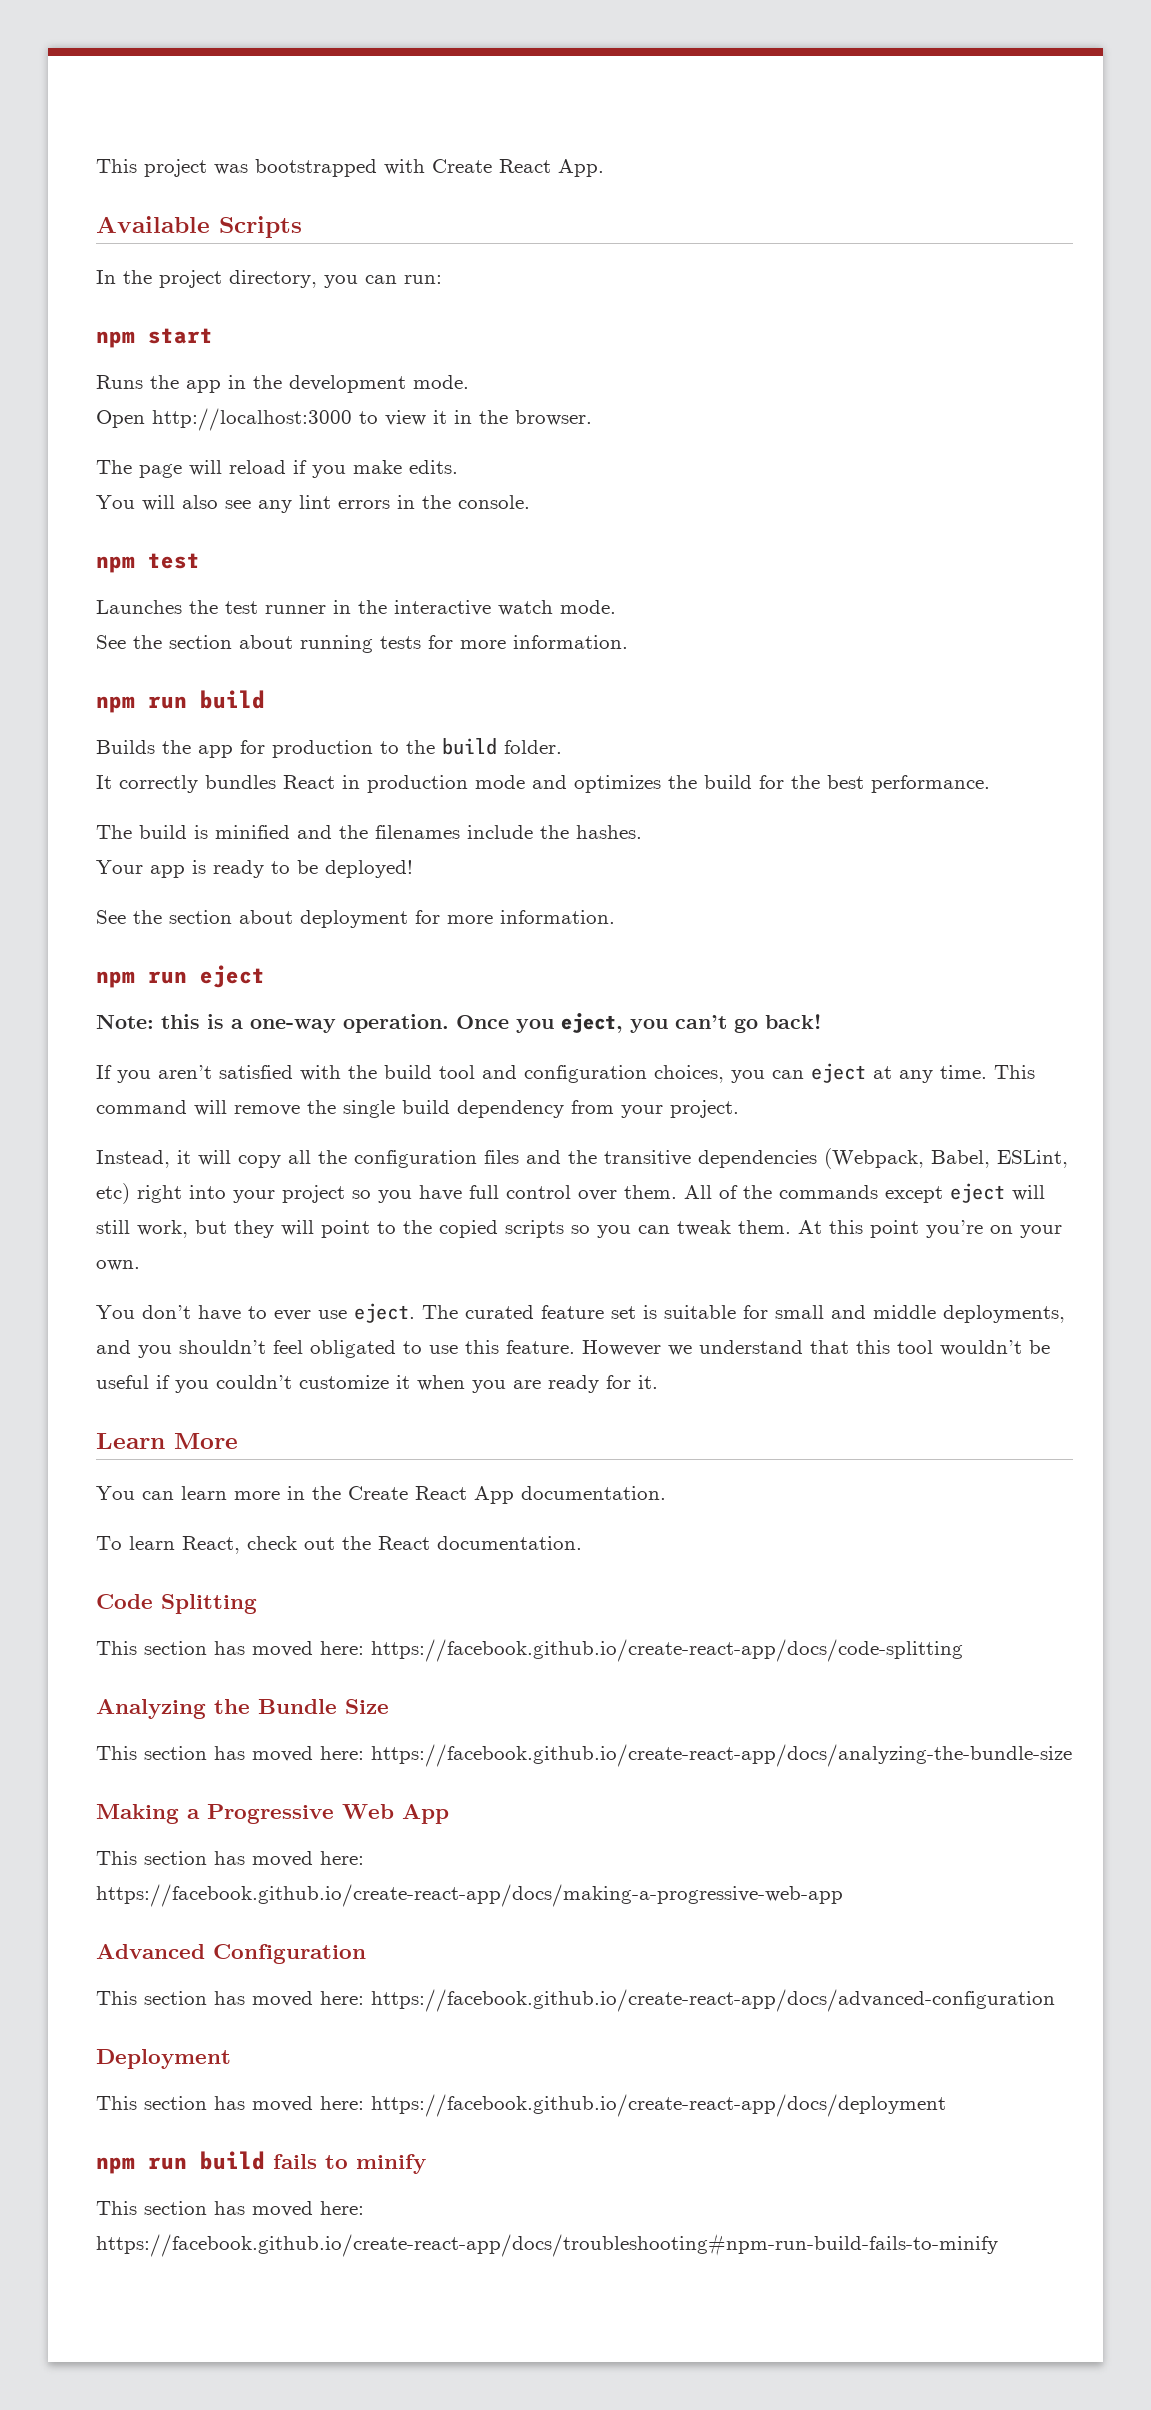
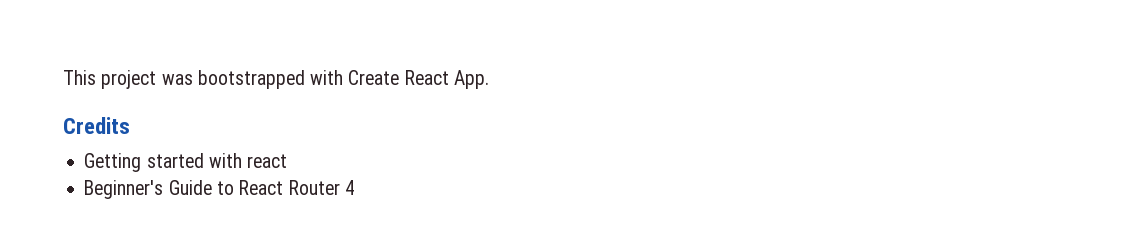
[96,216,302,238] [96,270,442,288] [96,328,213,348] [96,375,469,393] [96,408,592,431] [96,460,458,478] [96,495,530,513] [96,553,200,573] [96,600,616,616] [96,635,628,653] [96,690,265,713] [96,738,562,758] [96,775,990,793] [96,825,642,839] [96,860,413,878] [96,910,615,928] [96,965,265,988] [96,1013,821,1033] [96,1063,1035,1083] [96,1100,739,1118] [96,1148,1068,1169] [96,1183,1045,1204] [96,1220,1062,1238] [96,1260,140,1271] [96,1303,1065,1323] [96,1340,1050,1358] [96,1375,658,1393] [96,1433,238,1449] [96,1486,666,1504] [96,1536,582,1554] [96,1594,257,1614] [96,1639,963,1662] [96,1699,389,1719] [96,1744,1072,1767] [96,1804,449,1824] [96,1851,364,1867] [96,1884,843,1907] [96,1944,366,1964] [96,1989,1055,2012] [96,2049,231,2069] [96,2094,946,2117] [96,2151,426,2174] [96,2201,364,2217] [96,2233,998,2257] Available Scripts // In the project directory, you can run: // npm start // Runs the app in the development mode. // Open http://localhost:3000 to view it in the browser. // The page will reload if you make edits. // You will also see any lint errors in the console. // npm test // Launches the test runner in the interactive watch mode. // See the section about running tests for more information. // npm run build // Builds the app for production to the build folder. // It correctly bundles React in production mode and optimizes the build for the best performance. // The build is minified and the filenames include the hashes. // Your app is ready to be deployed! // See the section about deployment for more information. // npm run eject // Note: this is a one-way operation. Once you eject, you can’t go back! // If you aren’t satisfied with the build tool and configuration choices, you can eject at any time. This command will remove the single build dependency from your project. // Instead, it will copy all the configuration files and the transitive dependencies (Webpack, Babel, ESLint, etc) right into your project so you have full control over them. All of the commands except eject will still work, but they will point to the copied scripts so you can tweak them. At this point you’re on your own. // You don’t have to ever use eject. The curated feature set is suitable for small and middle deployments, and you shouldn’t feel obligated to use this feature. However we understand that this tool wouldn’t be useful if you couldn’t customize it when you are ready for it. // Learn More // You can learn more in the Create React App documentation. // To learn React, check out the React documentation. // Code Splitting // This section has moved here: https://facebook.github.io/create-react-app/docs/code-splitting // Analyzing the Bundle Size // This section has moved here: https://facebook.github.io/create-react-app/docs/analyzing-the-bundle-size // Making a Progressive Web App // This section has moved here: https://facebook.github.io/create-react-app/docs/making-a-progressive-web-app // Advanced Configuration // This section has moved here: https://facebook.github.io/create-react-app/docs/advanced-configuration // Deployment // This section has moved here: https://facebook.github.io/create-react-app/docs/deployment // npm run build fails to minify // This section has moved here: https://facebook.github.io/create-react-app/docs/troubleshooting#npm-run-build-fails-to-minify -> [63,117,130,134] [84,153,288,172] [84,180,355,199] Credits // Getting started with react // Beginner's Guide to React Router 4

